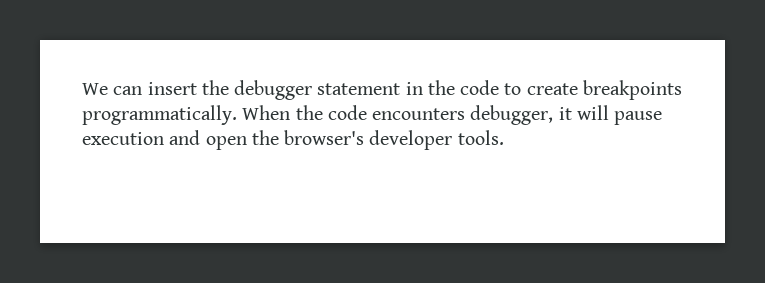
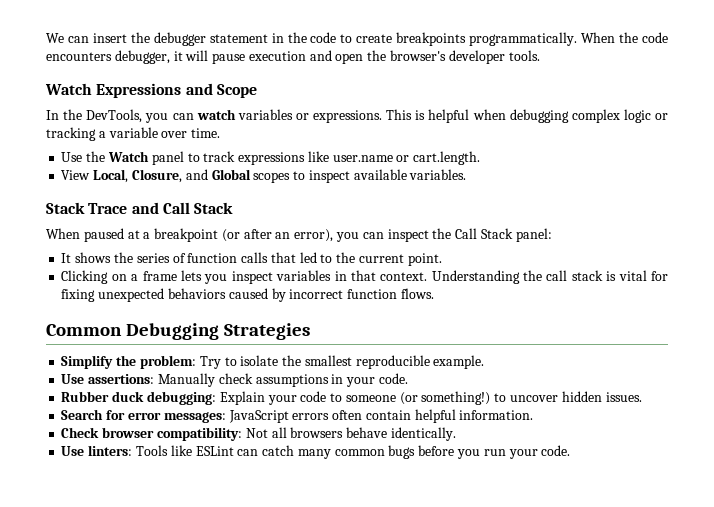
(504, 137) none -> [45,83,257,98] [46,109,668,123] [46,127,221,141] [61,151,481,165] [61,169,467,183] [46,202,234,214] [46,228,552,242] [61,252,442,266] [61,270,668,284] [61,288,434,302] [46,323,311,340] [61,355,485,369] [61,373,408,387] [61,391,642,405] [61,409,534,423] [61,427,456,441] [61,445,571,459] // Watch Expressions and Scope // In the DevTools, you can watch variables or expressions. This is helpful when debugging complex logic or tracking a variable over time. // Use the Watch panel to track expressions like user.name or cart.length. // View Local, Closure, and Global scopes to inspect available variables. // Stack Trace and Call Stack // When paused at a breakpoint (or after an error), you can inspect the Call Stack panel: // It shows the series of function calls that led to the current point. // Clicking on a frame lets you inspect variables in that context. Understanding the call stack is vital for fixing unexpected behaviors caused by incorrect function flows. // Common Debugging Strategies // Simplify the problem: Try to isolate the smallest reproducible example. // Use assertions: Manually check assumptions in your code. // Rubber duck debugging: Explain your code to someone (or something!) to uncover hidden issues. // Search for error messages: JavaScript errors often contain helpful information. // Check browser compatibility: Not all browsers behave identically. // Use linters: Tools like ESLint can catch many common bugs before you run your code.

